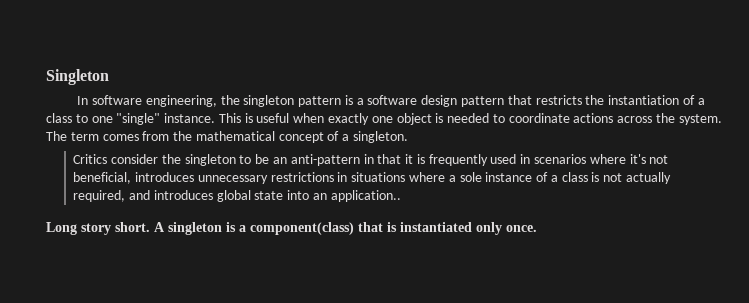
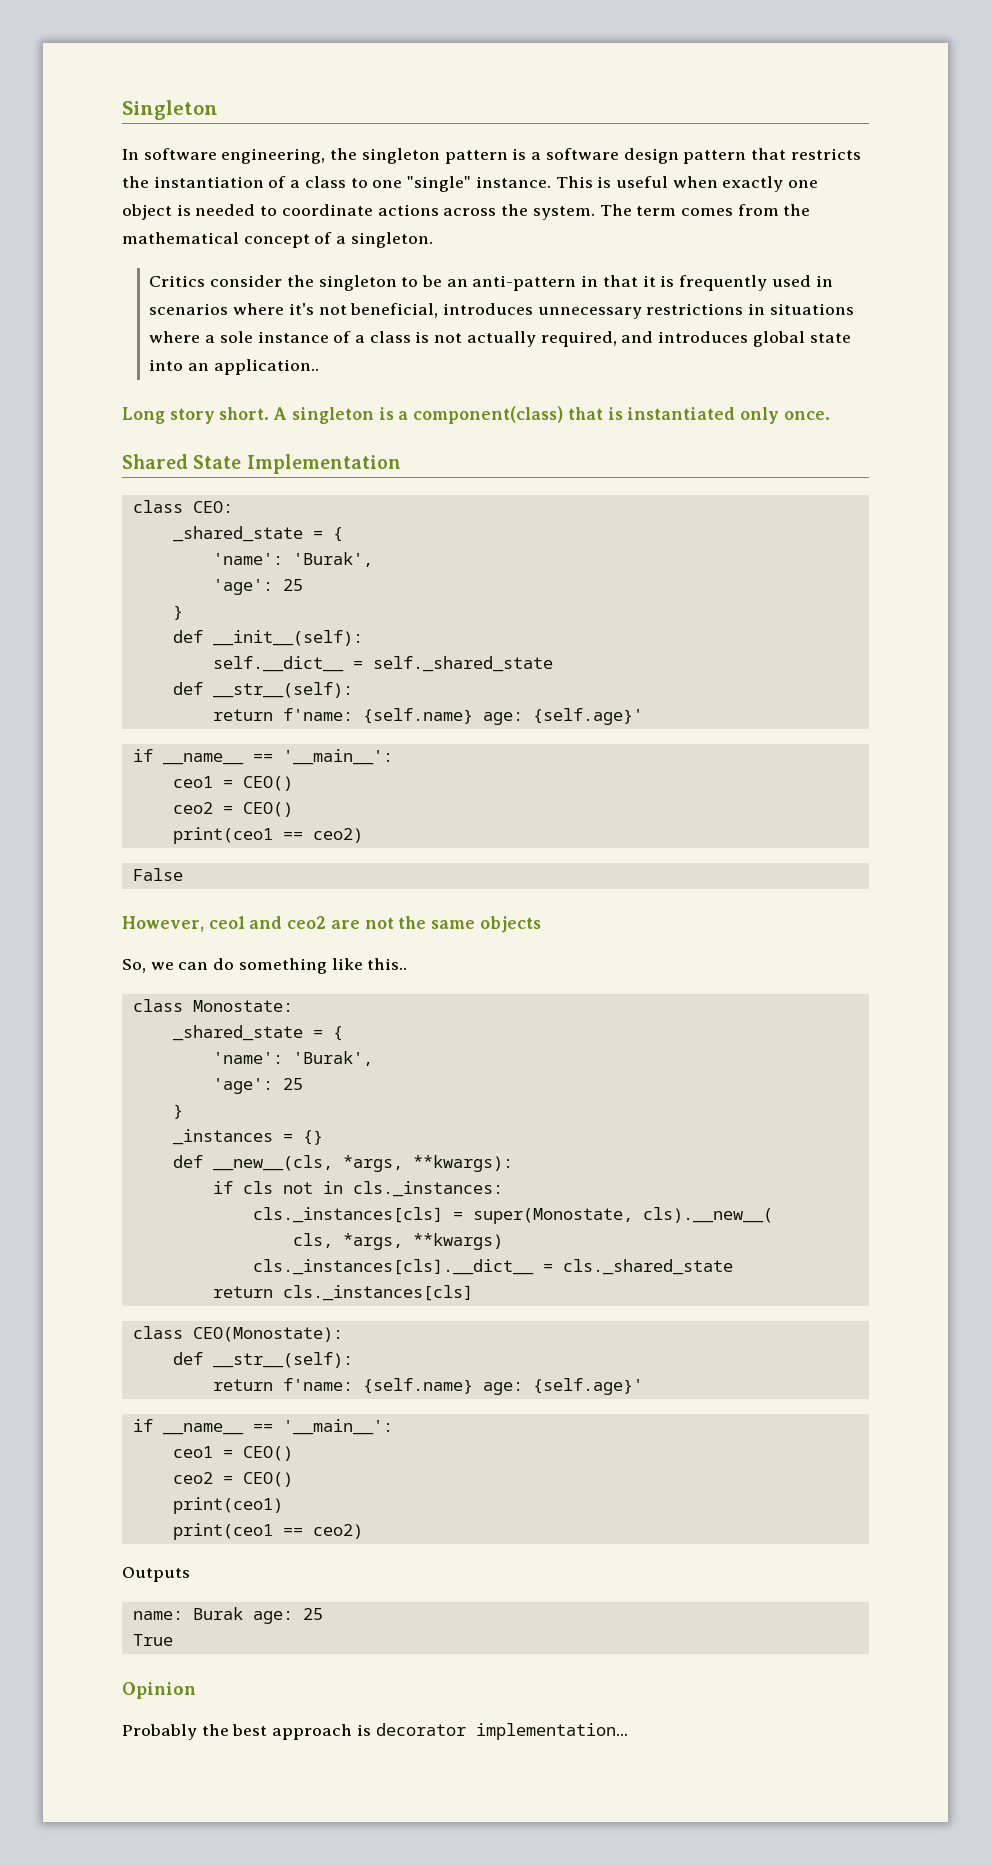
(537, 228) none -> [122,454,401,474] [132,500,233,513] [172,526,343,542] [212,552,373,567] [212,579,303,595] [172,605,183,620] [172,630,363,646] [212,656,553,672] [172,682,353,698] [212,708,643,725] [132,749,393,765] [172,776,293,791] [172,802,293,817] [172,827,363,844] [132,868,183,881] [122,916,541,933] [122,958,408,974] [132,999,293,1012] [172,1025,343,1041] [212,1051,373,1066] [212,1078,303,1094] [172,1104,183,1119] [172,1129,323,1145] [172,1155,513,1172] [212,1181,503,1197] [252,1207,773,1224] [292,1233,503,1250] [252,1259,733,1275] [212,1285,473,1301] [132,1326,343,1342] [172,1352,353,1368] [212,1378,643,1395] [132,1419,393,1435] [172,1446,293,1461] [172,1472,293,1487] [172,1497,283,1514] [172,1523,363,1540] [122,1567,190,1582] [132,1607,323,1624] [132,1634,173,1646] [122,1682,196,1699] [122,1723,628,1740] // Shared State Implementation // class CEO: // _shared_state = { // 'name': 'Burak', // 'age': 25 // } // def __init__(self): // self.__dict__ = self._shared_state // def __str__(self): // return f'name: {self.name} age: {self.age}' // if __name__ == '__main__': // ceo1 = CEO() // ceo2 = CEO() // print(ceo1 == ceo2) // False // However, ceo1 and ceo2 are not the same objects // So, we can do something like this.. // class Monostate: // _shared_state = { // 'name': 'Burak', // 'age': 25 // } // _instances = {} // def __new__(cls, *args, **kwargs): // if cls not in cls._instances: // cls._instances[cls] = super(Monostate, cls).__new__( // cls, *args, **kwargs) // cls._instances[cls].__dict__ = cls._shared_state // return cls._instances[cls] // class CEO(Monostate): // def __str__(self): // return f'name: {self.name} age: {self.age}' // if __name__ == '__main__': // ceo1 = CEO() // ceo2 = CEO() // print(ceo1) // print(ceo1 == ceo2) // Outputs // name: Burak age: 25 // True // Opinion // Probably the best approach is decorator implementation...

